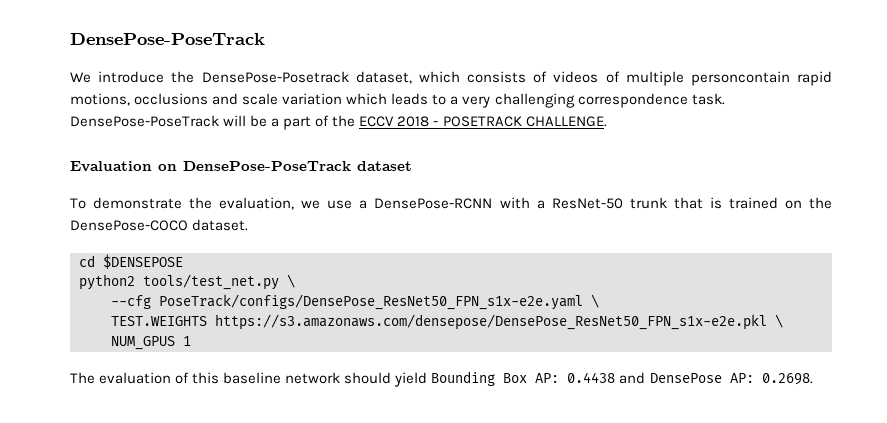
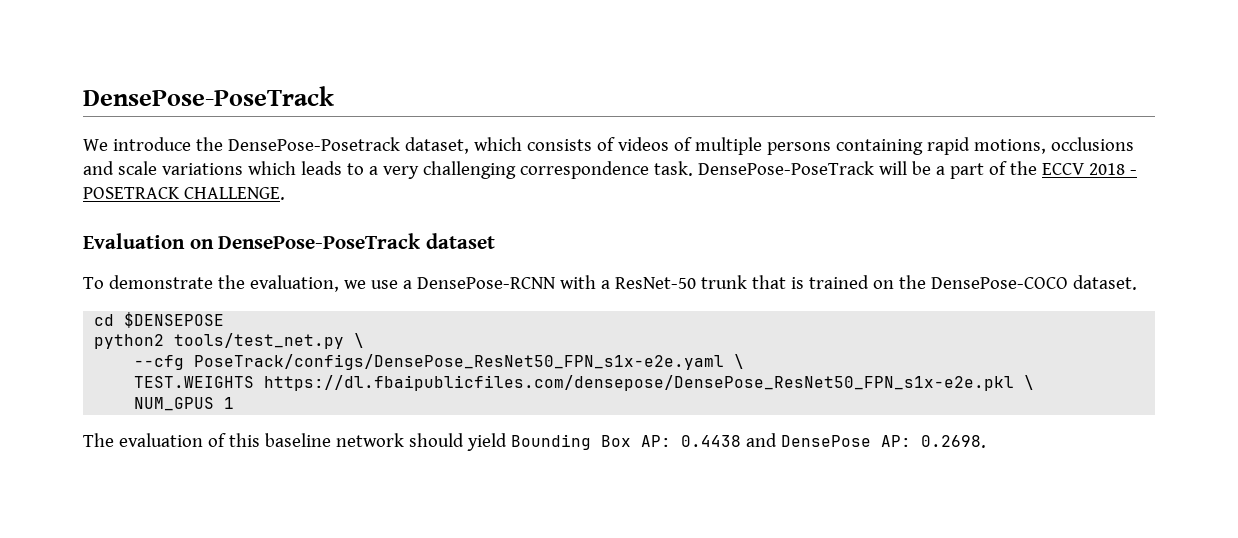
[690,71,790,86] personcontain -> [766,139,923,155] persons containing
[282,93,343,105] variation -> [161,163,243,175] variations
[215,314,767,330] https://s3.amazonaws.com/densepose/DensePose_ResNet50_FPN_s1x-e2e.pkl -> [264,375,1015,391] https://dl.fbaipublicfiles.com/densepose/DensePose_ResNet50_FPN_s1x-e2e.pkl

